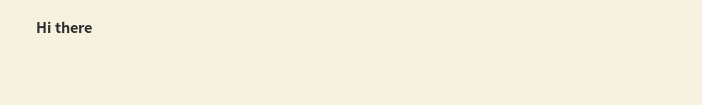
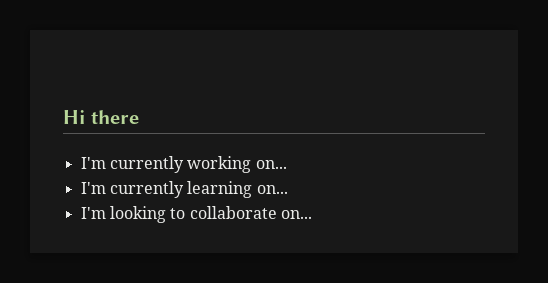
(92, 27) none -> [80,156,287,173] [80,181,288,198] [80,206,312,223] // I'm currently working on... // I'm currently learning on... // I'm looking to collaborate on...

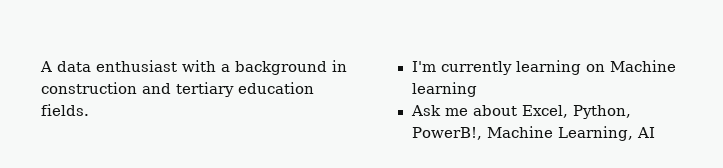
[63,110,139,124] [80,156,287,173] [80,181,288,198] [80,206,312,223] Hi there // I'm currently working on... // I'm currently learning on... // I'm looking to collaborate on... -> [40,60,347,75] [41,82,314,97] [41,104,89,116] [411,60,676,75] [411,82,477,97] [410,105,631,119] [411,126,655,141] A data enthusiast with a background in construction and tertiary education fields. // I'm currently learning on Machine learning // Ask me about Excel, Python, PowerB!, Machine Learning, AI

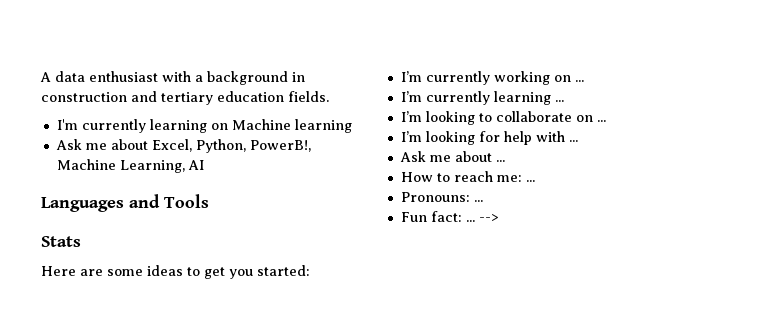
(655, 132) none -> [41,194,209,212] [41,236,81,247] [41,265,310,279] [400,71,584,85] [400,91,564,105] [400,111,606,125] [400,131,578,145] [399,151,505,162] [400,171,535,182] [400,192,483,202] [400,211,499,222] // Languages and Tools // Stats // Here are some ideas to get you started: // I’m currently working on ... // I’m currently learning ... // I’m looking to collaborate on ... // I’m looking for help with ... // Ask me about ... // How to reach me: ... // Pronouns: ... // Fun fact: ... -->

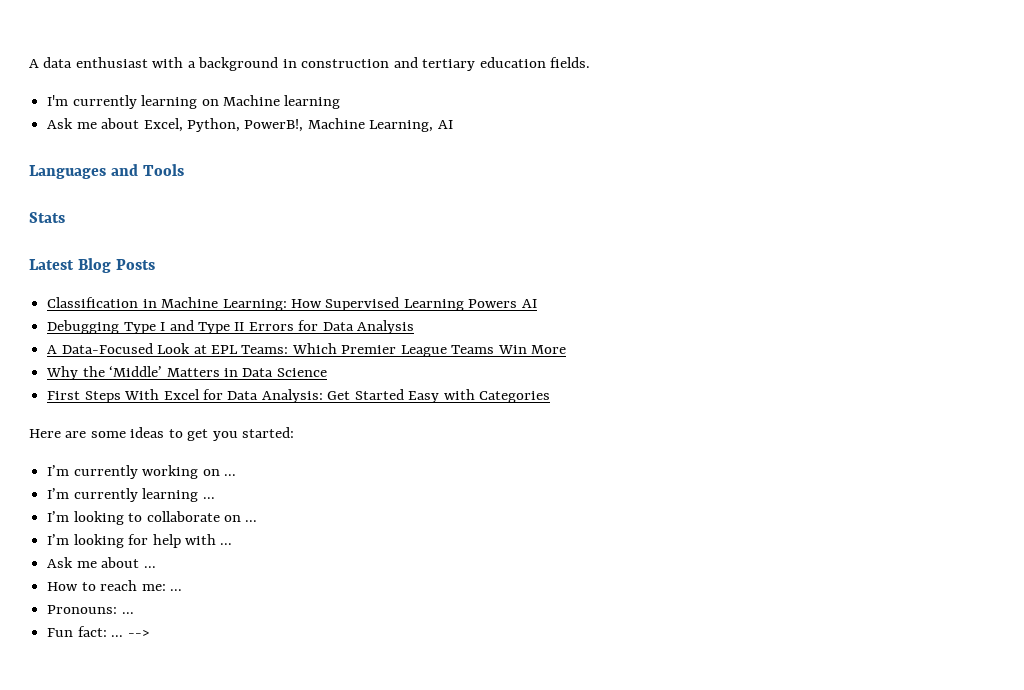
(81, 241) none -> [29,258,155,273] [47,297,537,311] [47,320,415,334] [47,343,567,357] [46,366,327,380] [47,389,551,403] // Latest Blog Posts // Classification in Machine Learning: How Supervised Learning Powers AI // Debugging Type I and Type II Errors for Data Analysis // A Data-Focused Look at EPL Teams: Which Premier League Teams Win More // Why the ‘Middle’ Matters in Data Science // First Steps With Excel for Data Analysis: Get Started Easy with Categories

